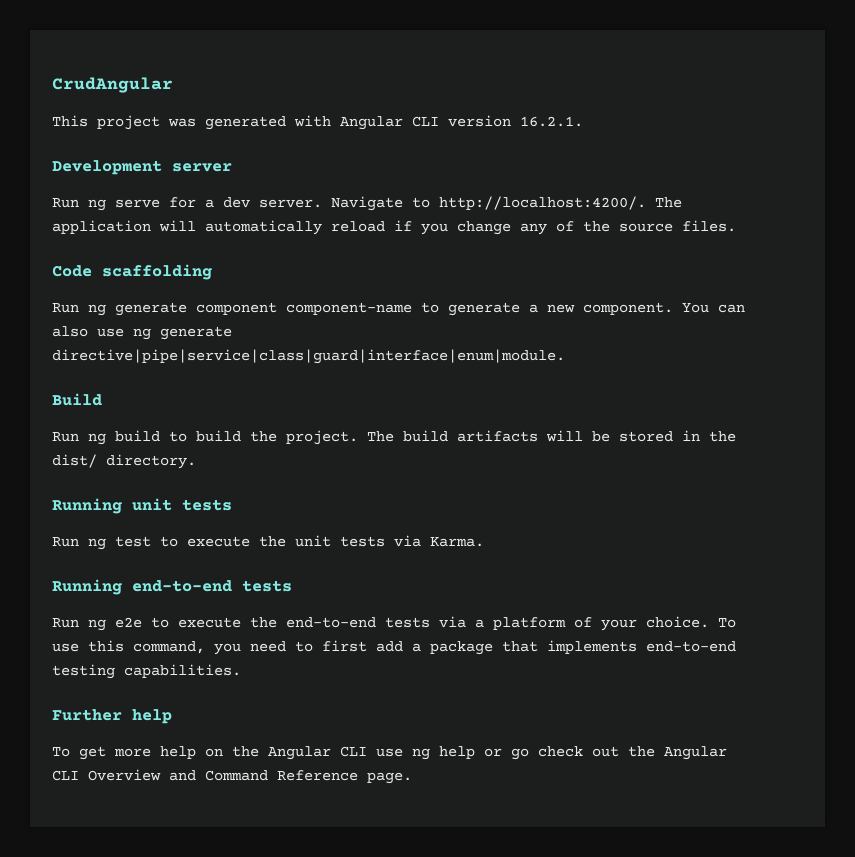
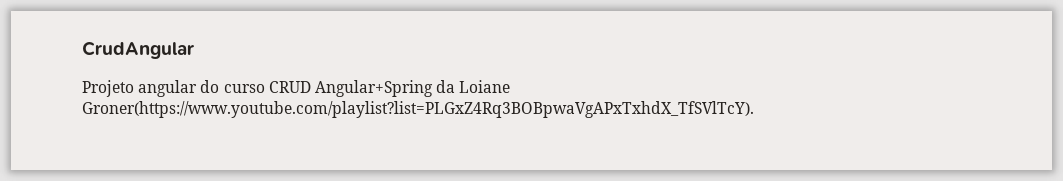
[52,115,583,130] [52,160,232,175] [52,196,682,211] [52,220,736,235] [52,264,212,280] [52,302,745,316] [52,326,232,340] [52,349,565,364] [52,393,102,406] [52,430,736,445] [52,454,196,469] [52,498,232,514] [52,535,484,550] [52,579,292,595] [52,616,736,631] [52,640,736,655] [52,664,241,679] [52,709,172,724] [52,746,727,760] [52,769,412,784] This project was generated with Angular CLI version 16.2.1. // Development server // Run ng serve for a dev server. Navigate to http://localhost:4200/. The application will automatically reload if you change any of the source files. // Code scaffolding // Run ng generate component component-name to generate a new component. You can also use ng generate directive|pipe|service|class|guard|interface|enum|module. // Build // Run ng build to build the project. The build artifacts will be stored in the dist/ directory. // Running unit tests // Run ng test to execute the unit tests via Karma. // Running end-to-end tests // Run ng e2e to execute the end-to-end tests via a platform of your choice. To use this command, you need to first add a package that implements end-to-end testing capabilities. // Further help // To get more help on the Angular CLI use ng help or go check out the Angular CLI Overview and Command Reference page. -> [82,80,511,97] [82,101,754,118] Projeto angular do curso CRUD Angular+Spring da Loiane Groner(https://www.youtube.com/playlist?list=PLGxZ4Rq3BOBpwaVgAPxTxhdX_TfSVlTcY).

